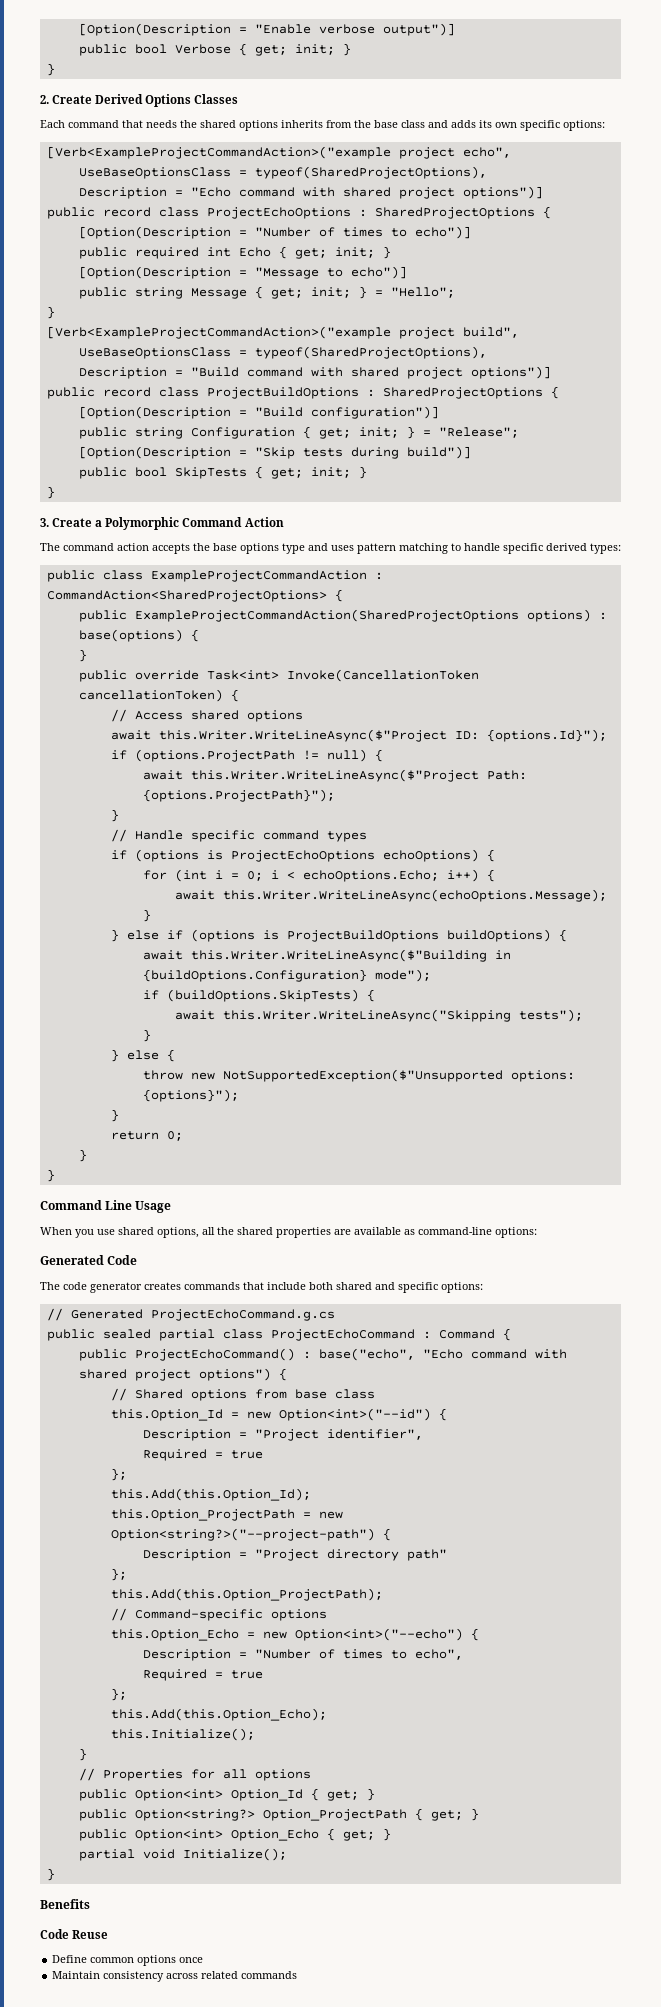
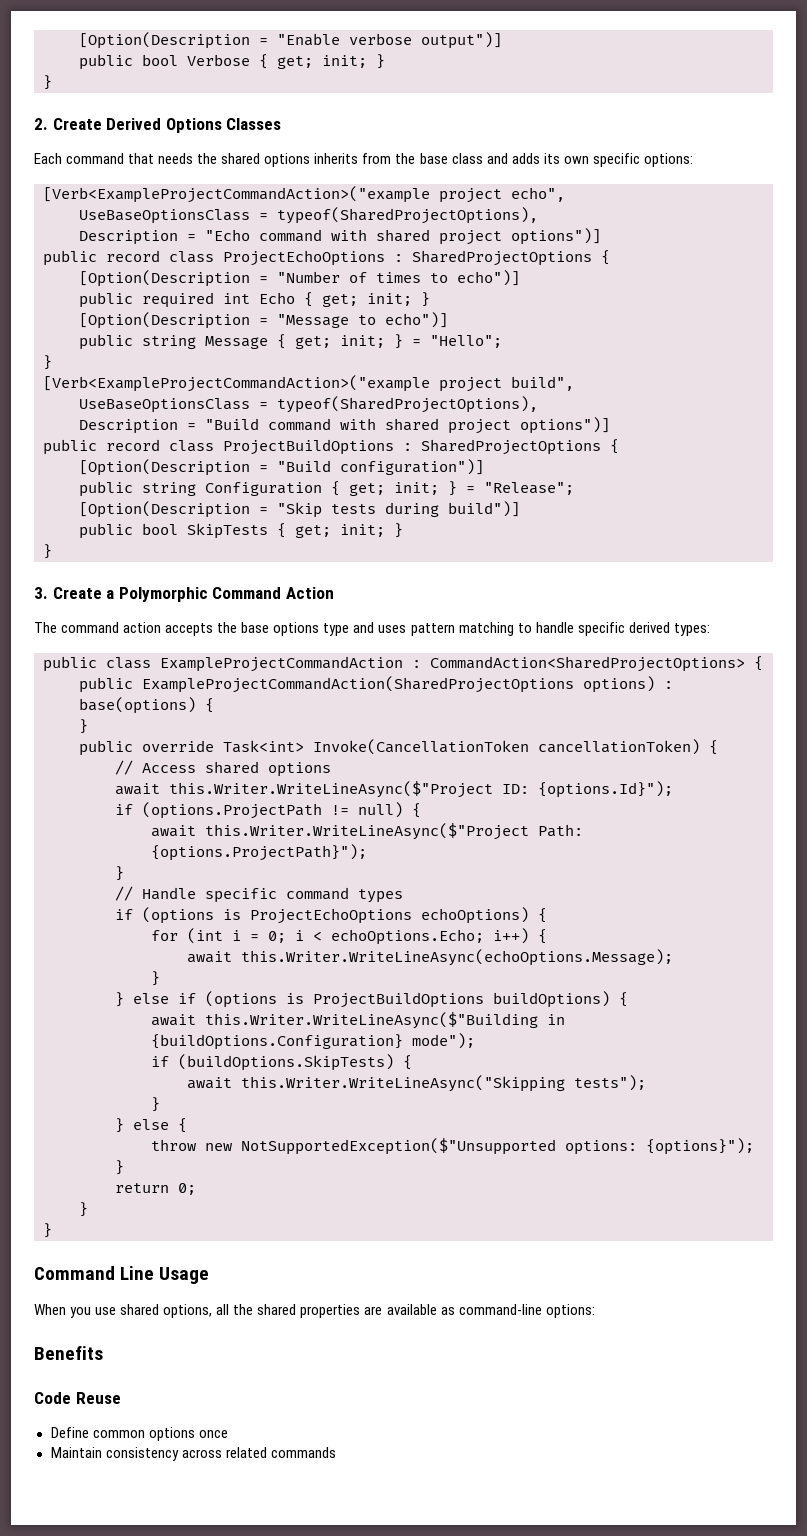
[40,1255,138,1265] [40,1282,483,1293] [46,1308,335,1321] [46,1328,511,1341] [78,1348,567,1361] [78,1368,287,1381] [110,1388,375,1401] [110,1408,447,1421] [142,1429,423,1441] [142,1449,263,1461] [110,1468,127,1481] [110,1488,311,1501] [110,1509,343,1521] [110,1528,391,1541] [142,1549,447,1561] [110,1568,127,1581] [110,1588,383,1601] [110,1608,327,1621] [110,1628,479,1641] [142,1649,463,1661] [142,1669,263,1681] [110,1688,127,1701] [110,1708,327,1721] [110,1728,255,1741] [78,1748,87,1761] [78,1768,311,1781] [78,1788,375,1801] [78,1808,479,1821] [78,1828,391,1841] [78,1848,287,1861] [46,1868,55,1881] // Generated Code // The code generator creates commands that include both shared and specific options: // // Generated ProjectEchoCommand.g.cs // public sealed partial class ProjectEchoCommand : Command { // public ProjectEchoCommand() : base("echo", "Echo command with shared project options") { // // Shared options from base class // this.Option_Id = new Option<int>("--id") { // Description = "Project identifier", // Required = true // }; // this.Add(this.Option_Id); // this.Option_ProjectPath = new Option<string?>("--project-path") { // Description = "Project directory path" // }; // this.Add(this.Option_ProjectPath); // // Command-specific options // this.Option_Echo = new Option<int>("--echo") { // Description = "Number of times to echo", // Required = true // }; // this.Add(this.Option_Echo); // this.Initialize(); // } // // Properties for all options // public Option<int> Option_Id { get; } // public Option<string?> Option_ProjectPath { get; } // public Option<int> Option_Echo { get; } // partial void Initialize(); // } -> (595, 1311) none

